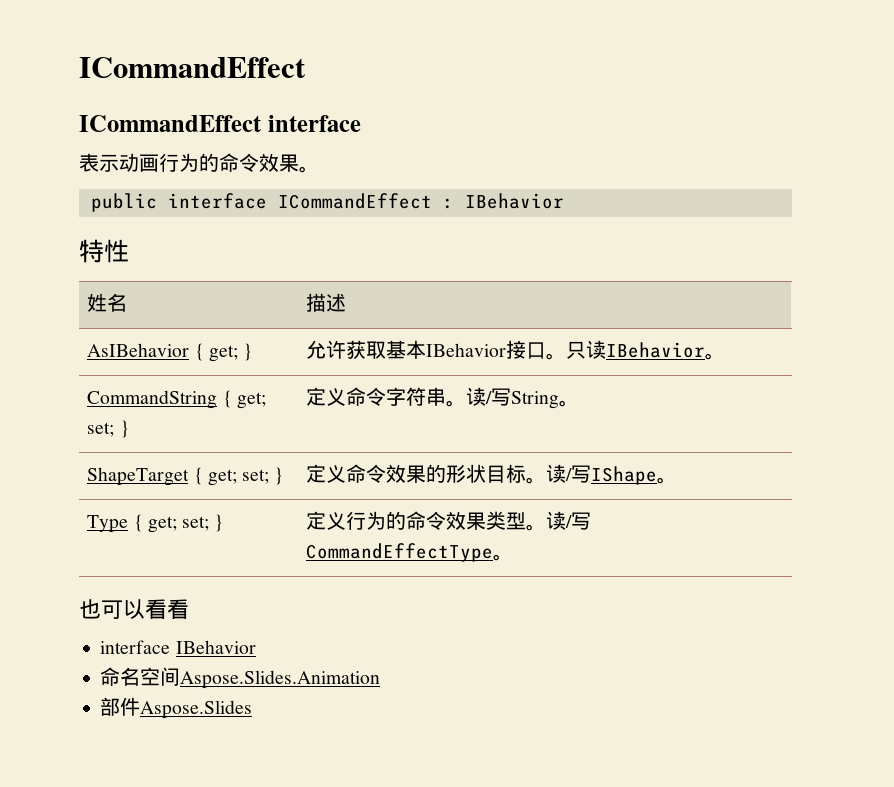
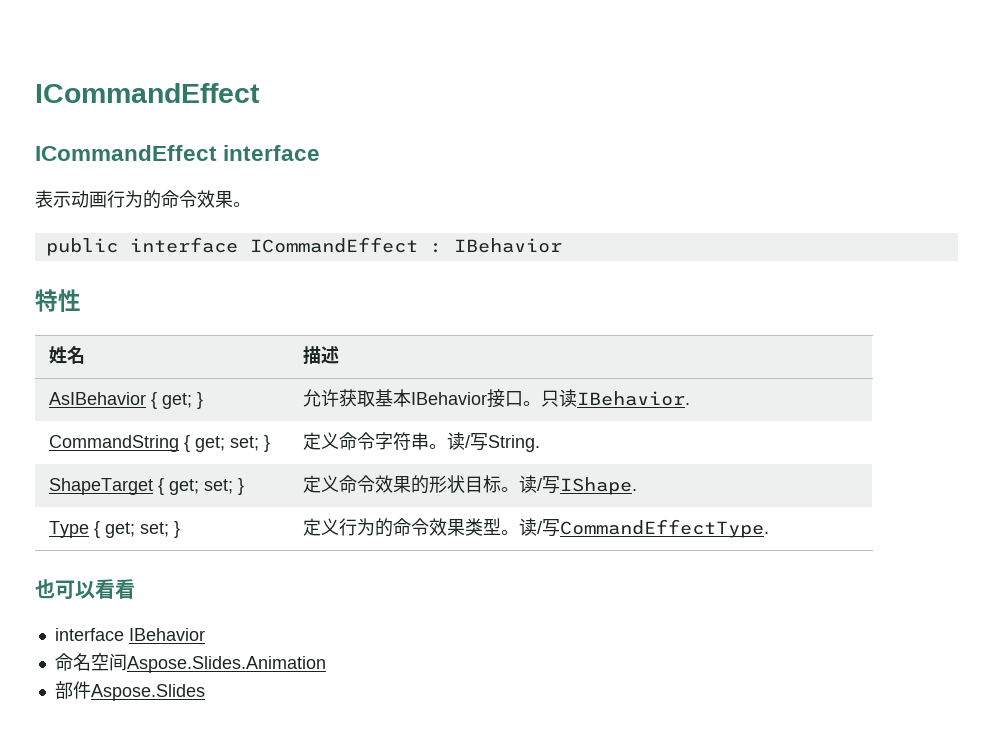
[606,342,726,360] IBehavior。 -> [576,391,690,406] IBehavior.
[511,391,580,409] String。 -> [487,435,540,452] String.
[591,466,678,485] IShape。 -> [559,477,637,495] IShape.
[306,543,514,562] CommandEffectType。 -> [559,519,769,538] CommandEffectType.

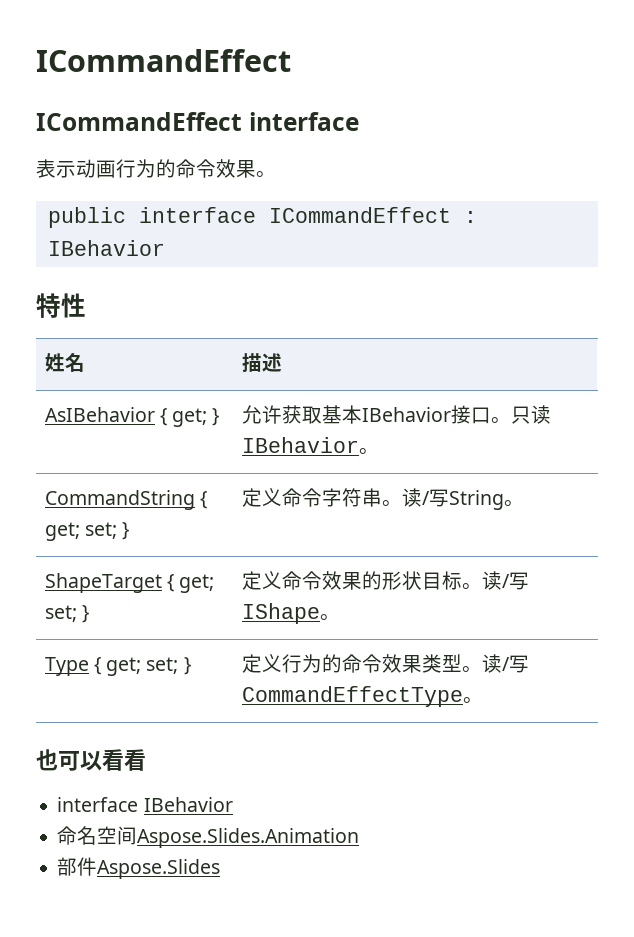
[576,391,690,406] IBehavior. -> [241,437,379,454] IBehavior。
[487,435,540,452] String. -> [448,490,524,510] String。
[559,477,637,495] IShape. -> [241,603,340,624] IShape。
[559,519,769,538] CommandEffectType. -> [241,686,483,707] CommandEffectType。

